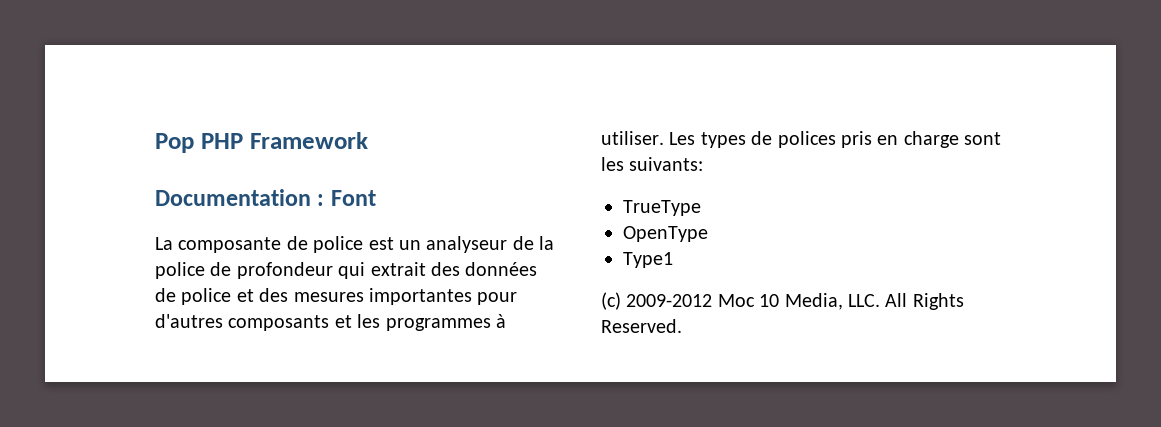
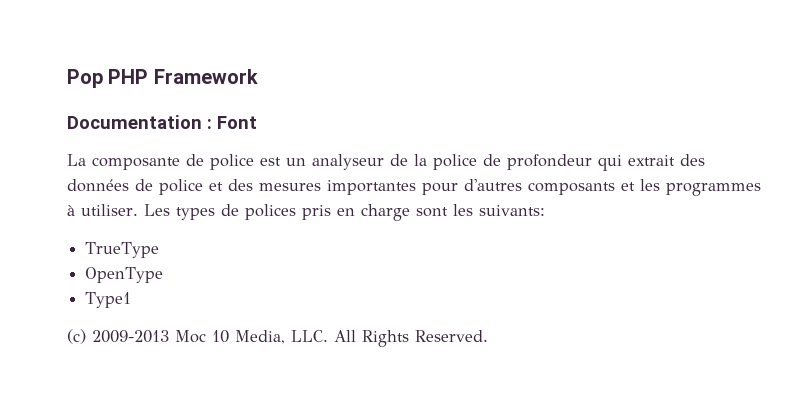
[626,294,713,307] 2009-2012 -> [92,330,169,343] 2009-2013

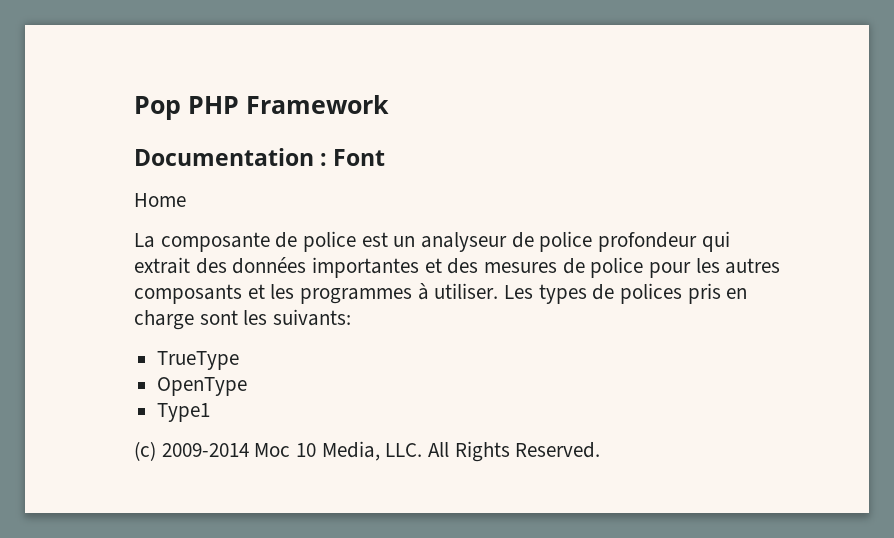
(257, 122) none -> [134,193,186,207] // Home
[414,154,501,170] la police de -> [539,231,593,252] police
[135,179,203,195] de police -> [312,257,420,278] importantes
[327,179,522,195] importantes pour d'autres -> [562,257,781,278] de police pour les autres
[92,330,169,343] 2009-2013 -> [161,443,249,457] 2009-2014

